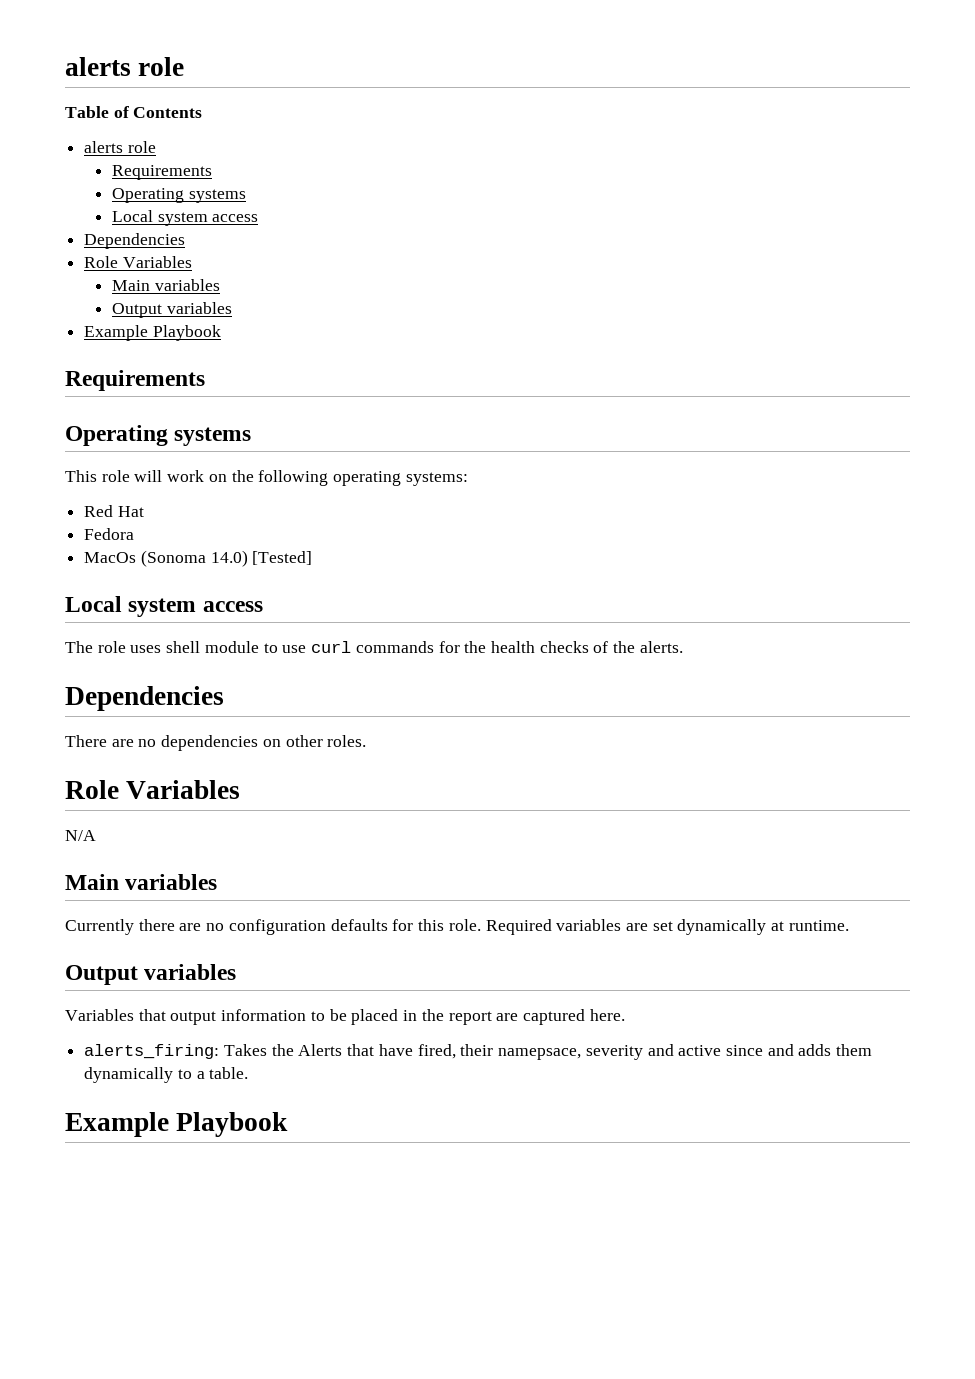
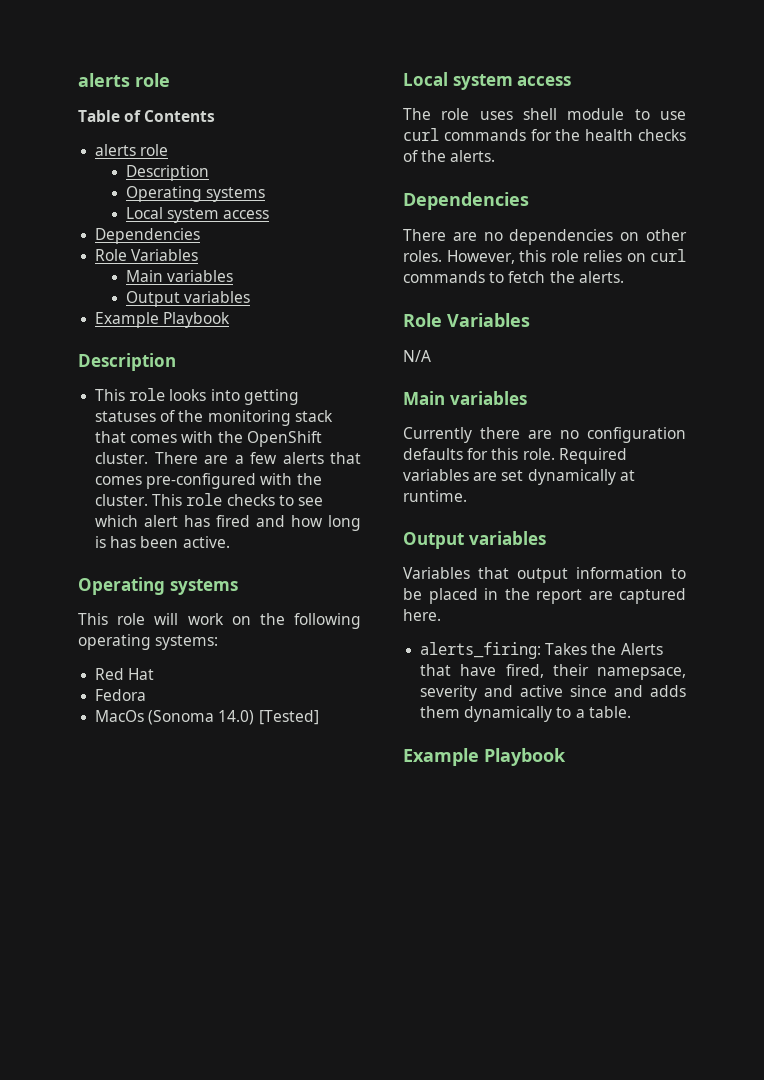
[111,165,212,180] Requirements -> [125,165,209,181] Description
[65,370,205,391] Requirements -> [78,353,176,371] [95,388,299,405] [95,410,333,426] [95,431,322,447] [95,452,361,464] [95,473,322,489] [95,493,323,506] [95,515,361,531] [95,536,230,548] Description // This role looks into getting statuses of the monitoring stack that comes with the OpenShift cluster. There are a few alerts that comes pre-configured with the cluster. This role checks to see which alert has fired and how long is has been active.
(367, 741) none -> [446,249,686,264] [403,271,624,283] However, this role relies on curl commands to fetch the alerts.

